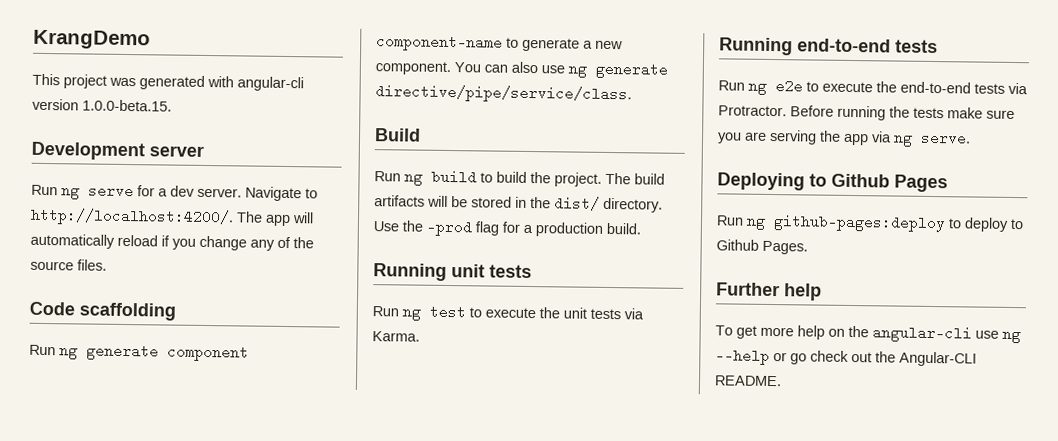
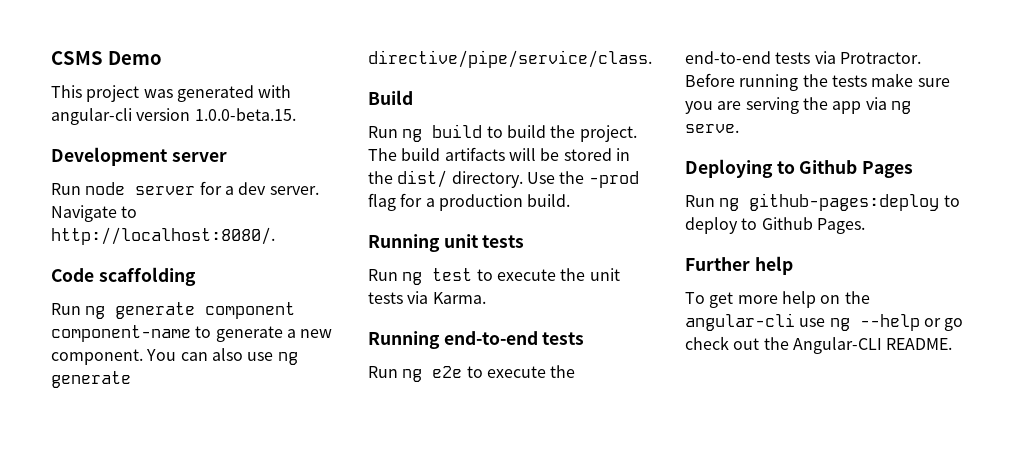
[33,29,151,50] KrangDemo -> [51,51,162,65] CSMS Demo
[61,183,134,200] ng serve -> [85,182,196,195] node server
[30,207,314,227] [30,233,314,251] [30,259,107,271] http://localhost:4200/. The app will automatically reload if you change any of the source files. -> [51,227,275,245] http://localhost:8080/.

